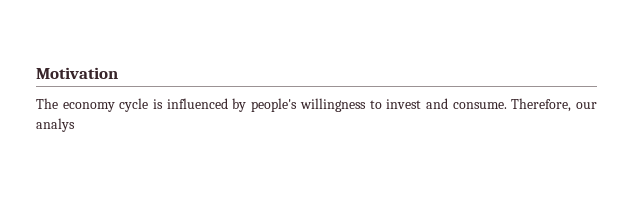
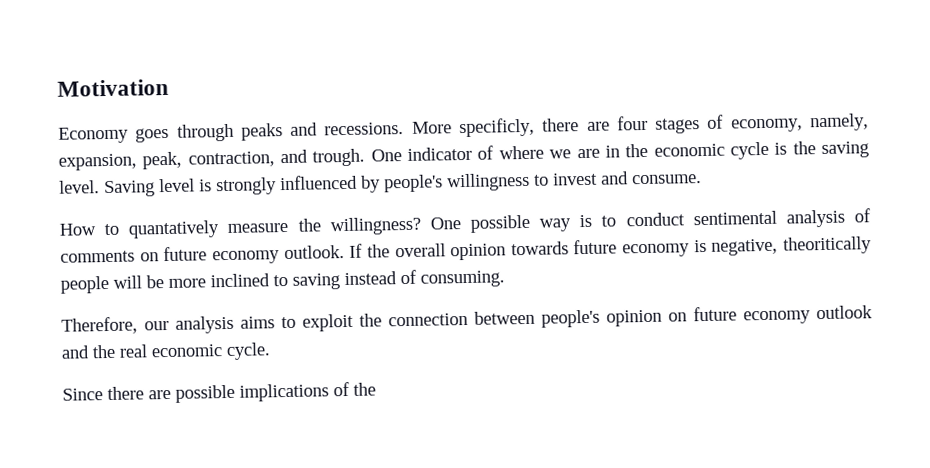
[36,98,164,112] The economy cycle is -> [58,113,870,144] [58,141,870,171] [59,177,277,198] Economy goes through peaks and recessions. More specificly, there are four stages of economy, namely, expansion, peak, contraction, and trough. One indicator of where we are in the economic cycle is the saving level. Saving level is strongly
[511,98,597,112] [36,118,75,132] Therefore, our analys -> [59,208,871,239] [60,236,872,265] [60,269,505,294] [61,305,873,335] [61,342,271,361] [62,381,376,403] // How to quantatively measure the willingness? One possible way is to conduct sentimental analysis of comments on future economy outlook. If the overall opinion towards future economy is negative, theoritically people will be more inclined to saving instead of consuming. // Therefore, our analysis aims to exploit the connection between people's opinion on future economy outlook and the real economic cycle. // Since there are possible implications of the

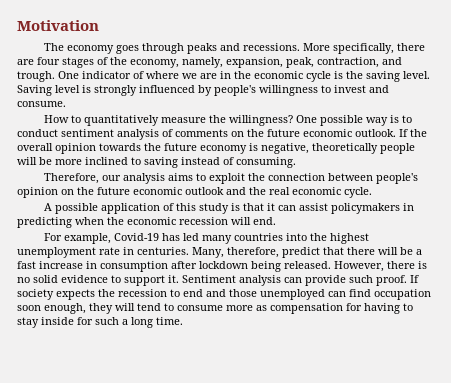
[58,126,129,144] Economy -> [44,43,115,54] The economy
[458,117,535,138] specificly, -> [333,43,395,54] specifically,
(725, 121) none -> [110,57,127,65] the
[128,220,221,239] quantatively -> [84,115,160,126] quantitatively
[692,210,777,226] sentimental -> [61,129,114,137] sentiment
[163,246,280,265] future economy -> [247,129,352,137] the future economic
(569, 248) none -> [144,143,161,151] the
[783,236,872,255] theoritically -> [312,143,378,154] theoretically
[693,306,811,325] future economy -> [77,187,182,195] the future economic
[62,381,376,403] Since there are possible implications of the -> [44,203,415,214] [17,217,276,228] [44,233,370,244] [17,247,422,258] [17,261,427,272] [17,275,419,286] [17,289,431,300] [17,303,413,314] [17,317,183,328] A possible application of this study is that it can assist policymakers in predicting when the economic recession will end. // For example, Covid-19 has led many countries into the highest unemployment rate in centuries. Many, therefore, predict that there will be a fast increase in consumption after lockdown being released. However, there is no solid evidence to support it. Sentiment analysis can provide such proof. If society expects the recession to end and those unemployed can find occupation soon enough, they will tend to consume more as compensation for having to stay inside for such a long time.

